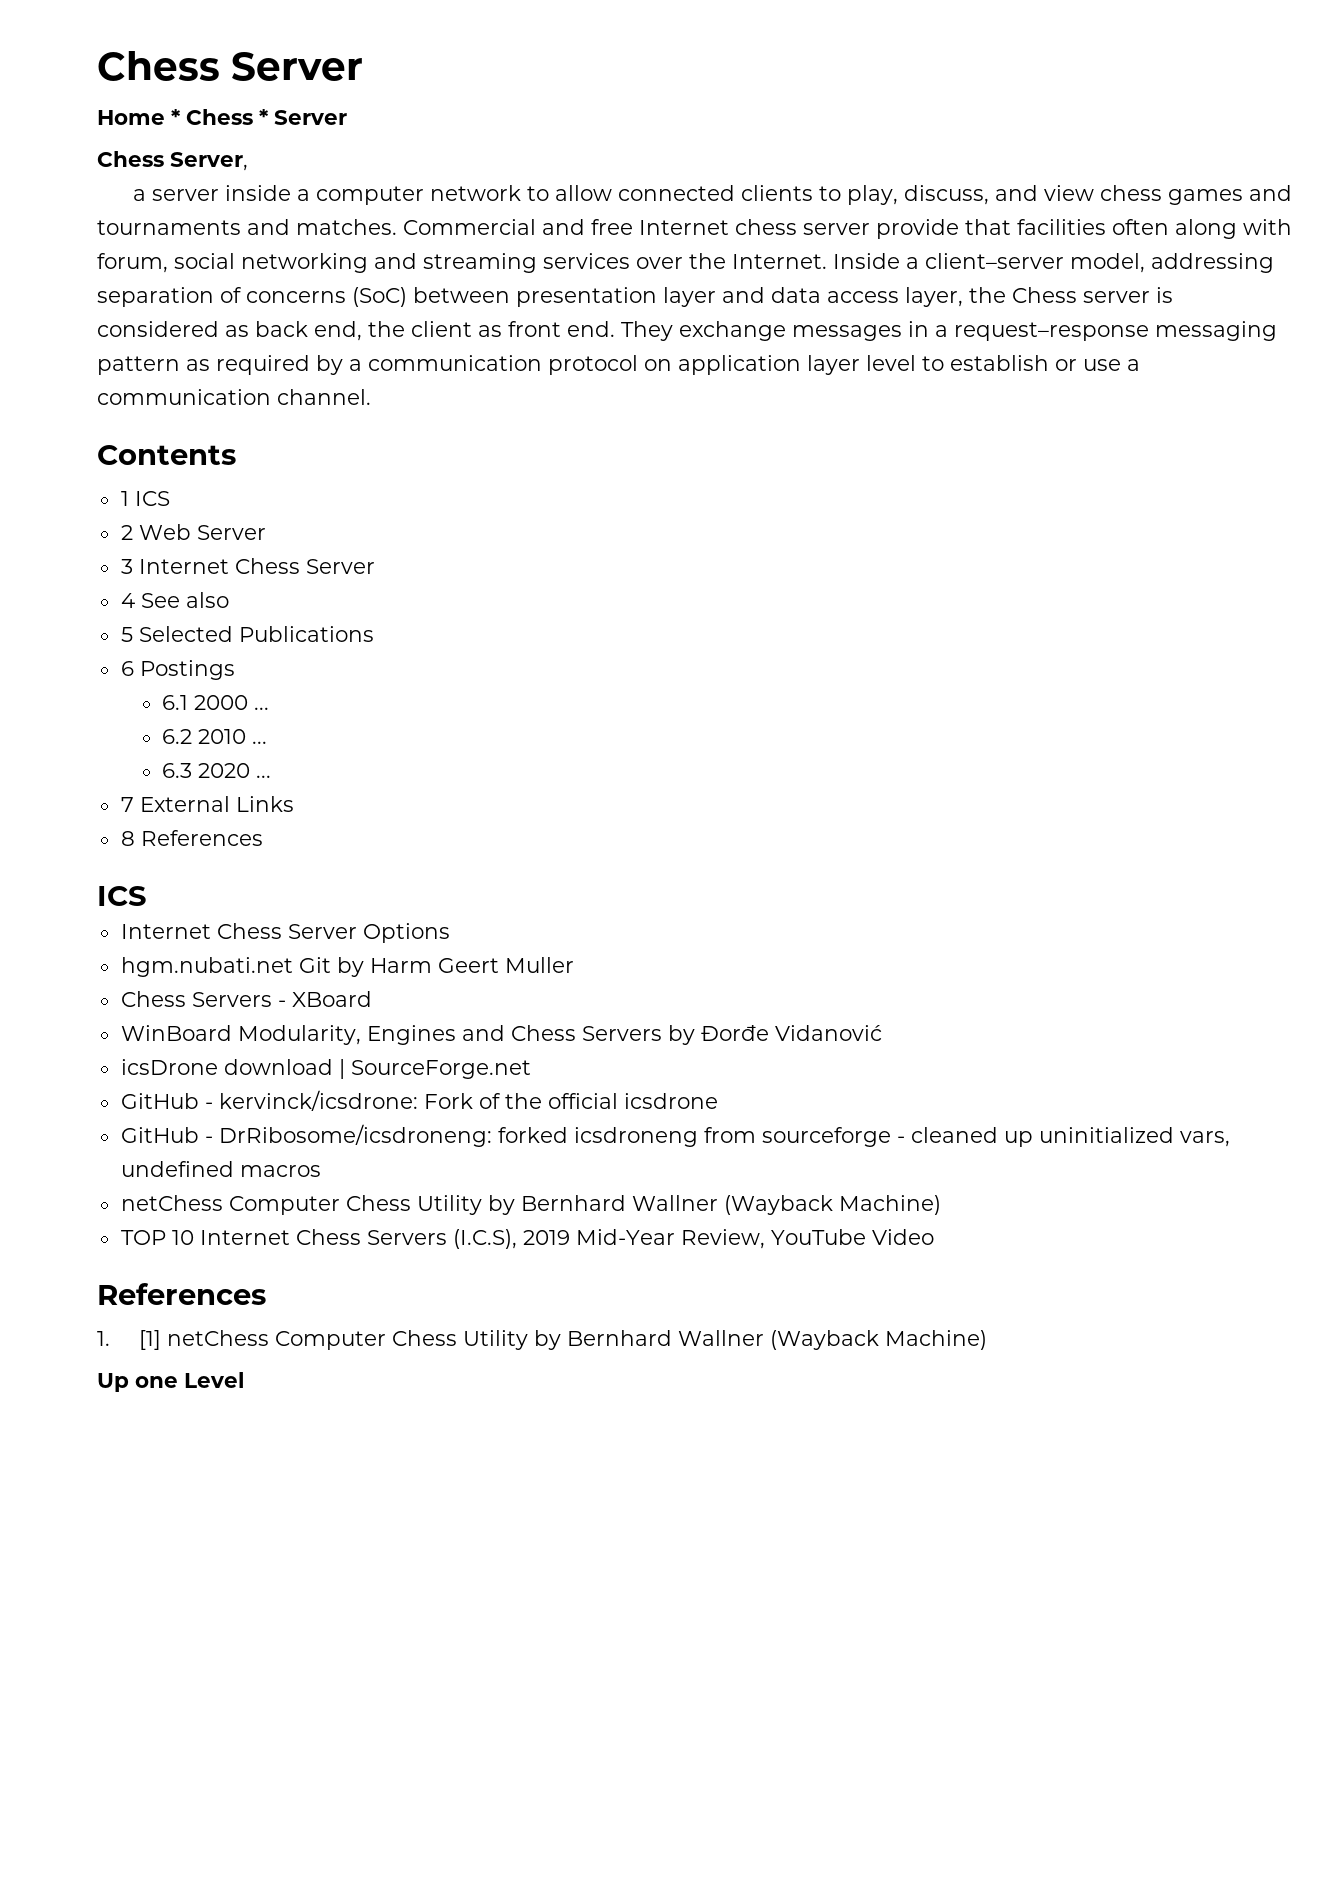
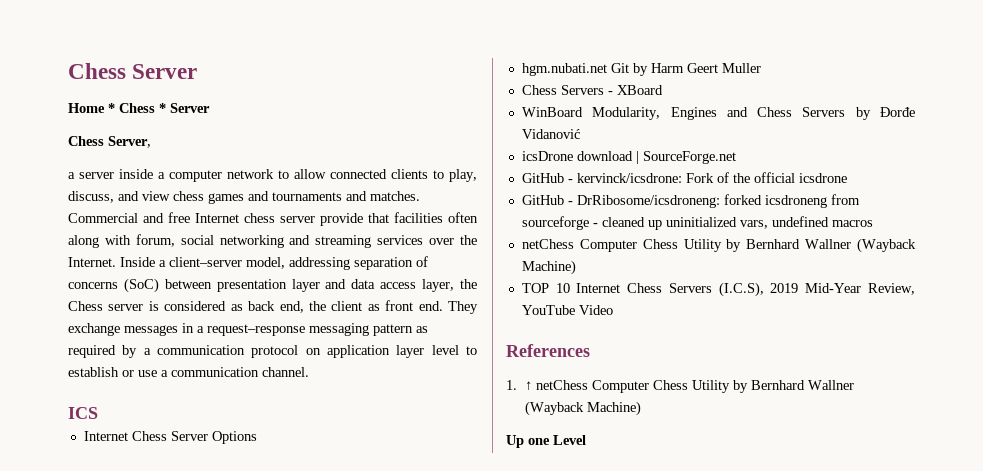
[97,445,236,465] [120,491,170,506] [120,524,266,540] [120,558,375,574] [120,592,229,608] [120,626,374,642] [120,660,235,680] [162,695,270,710] [162,729,268,744] [162,763,272,778] [120,796,294,812] [120,830,263,846] // Contents // 1 ICS // 2 Web Server // 3 Internet Chess Server // 4 See also // 5 Selected Publications // 6 Postings // 6.1 2000 ... // 6.2 2010 ... // 6.3 2020 ... // 7 External Links // 8 References -> (309, 372) none
[138,1330,161,1350] [1] -> [525,381,533,390] ↑

